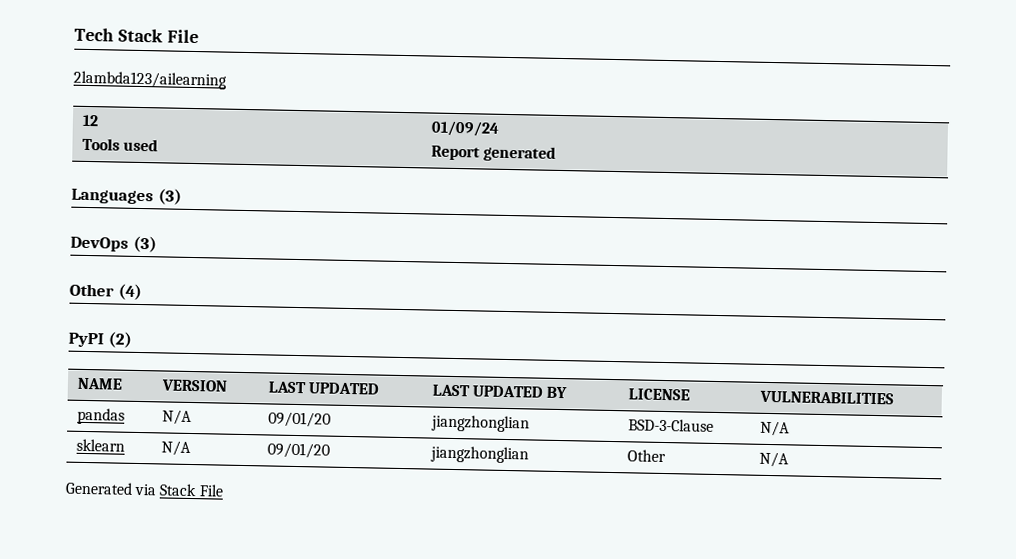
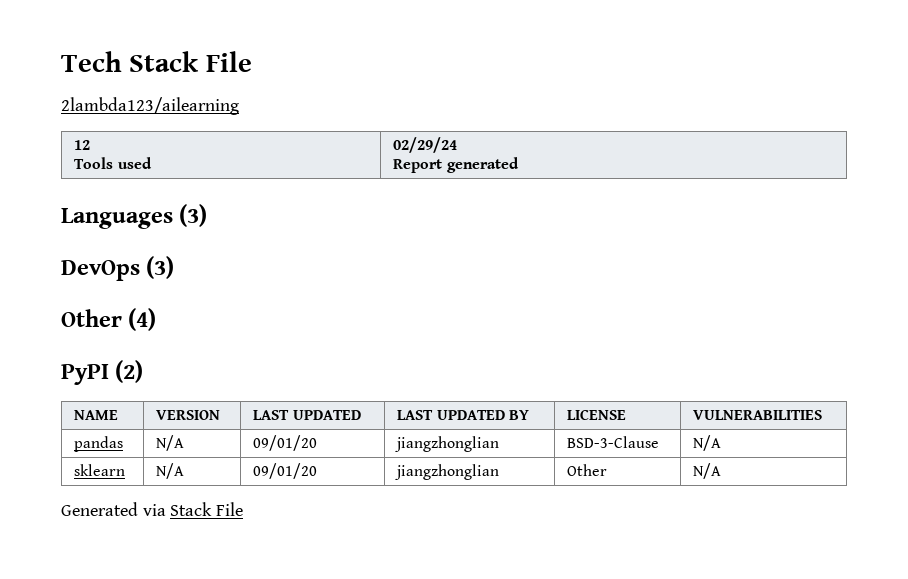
[430,120,499,137] 01/09/24 -> [393,137,458,153] 02/29/24

